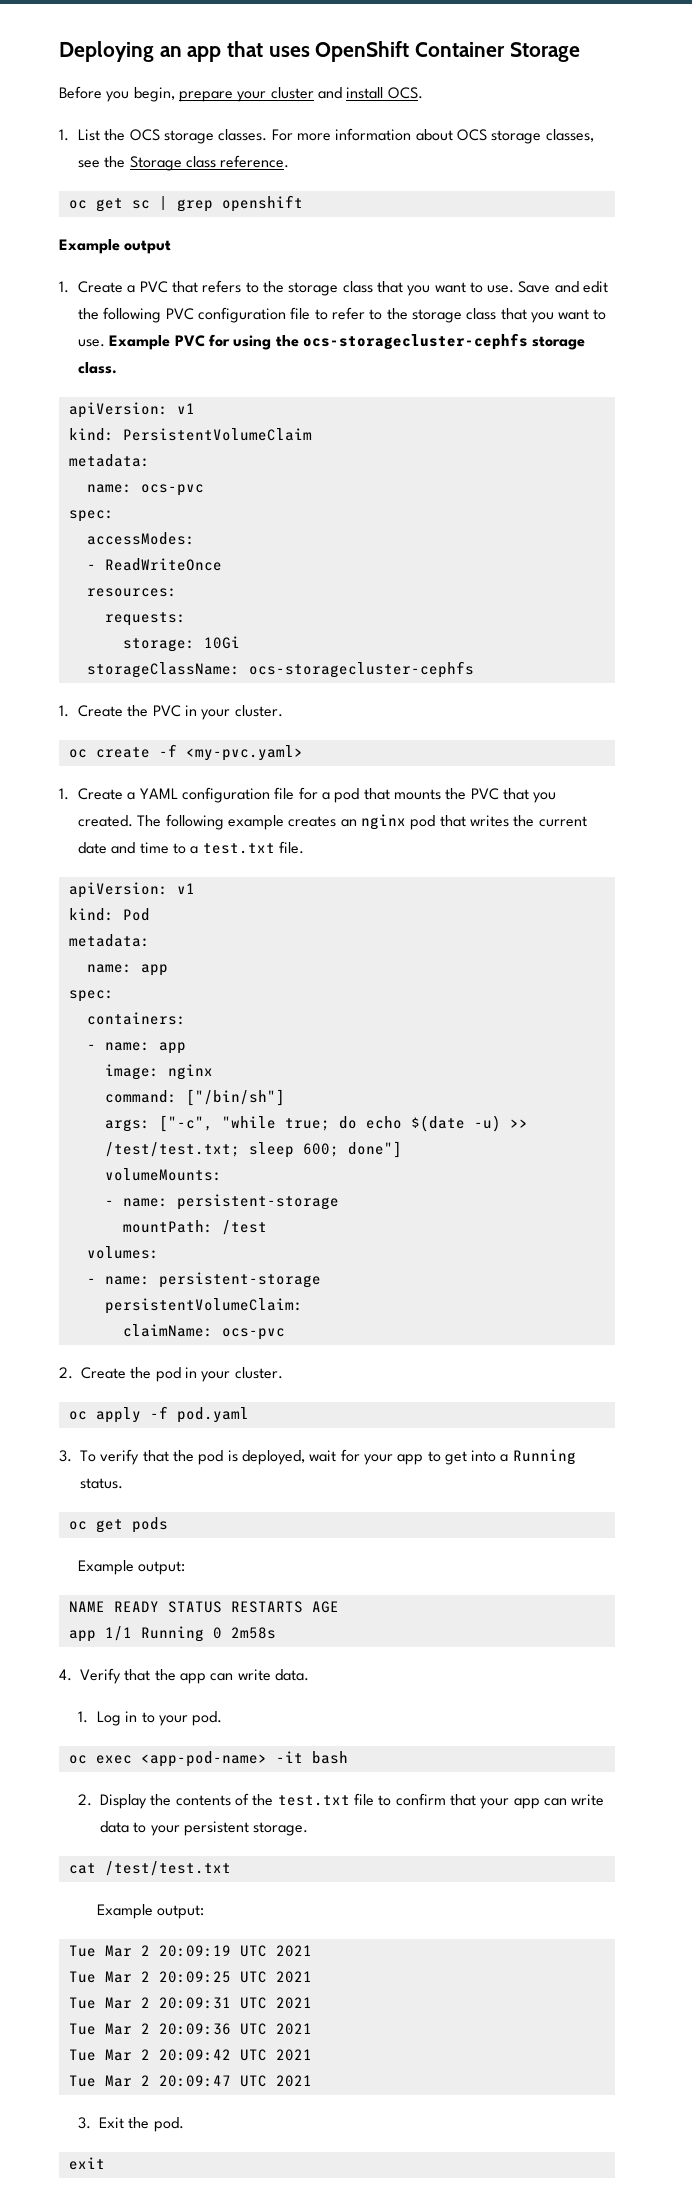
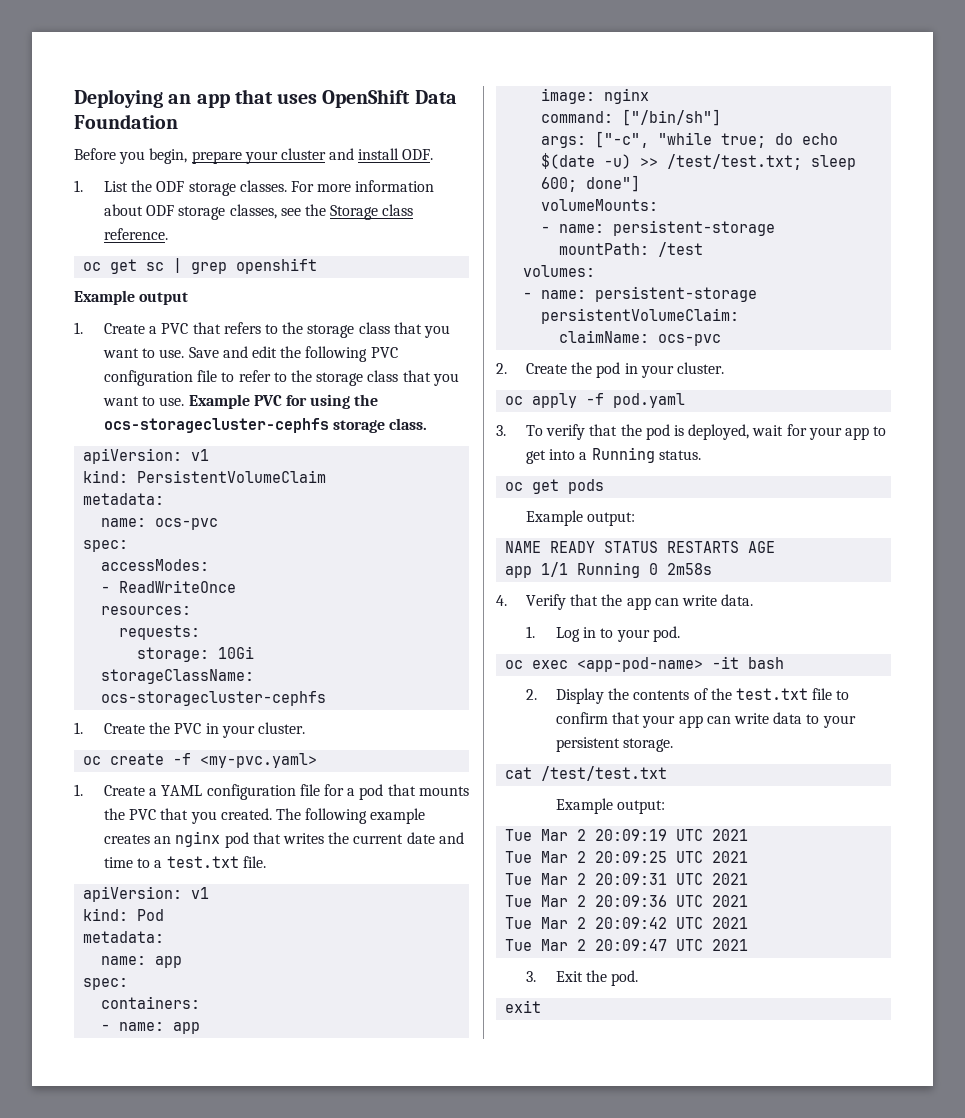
[415,42,580,62] Container Storage -> [414,90,457,104] [74,114,178,129] Data Foundation
[387,87,423,99] OCS. -> [402,149,434,160] ODF.
[129,129,160,141] OCS -> [156,181,185,192] ODF
[456,129,487,141] OCS -> [146,205,175,216] ODF

